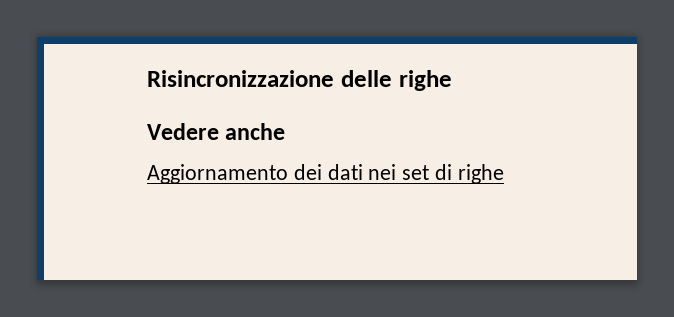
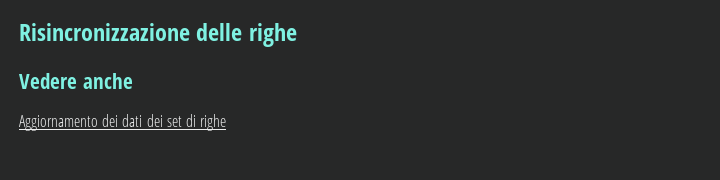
[368,164,397,180] nei -> [146,114,163,127] dei

